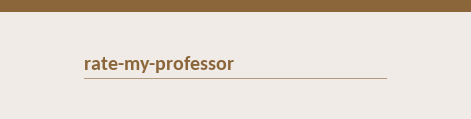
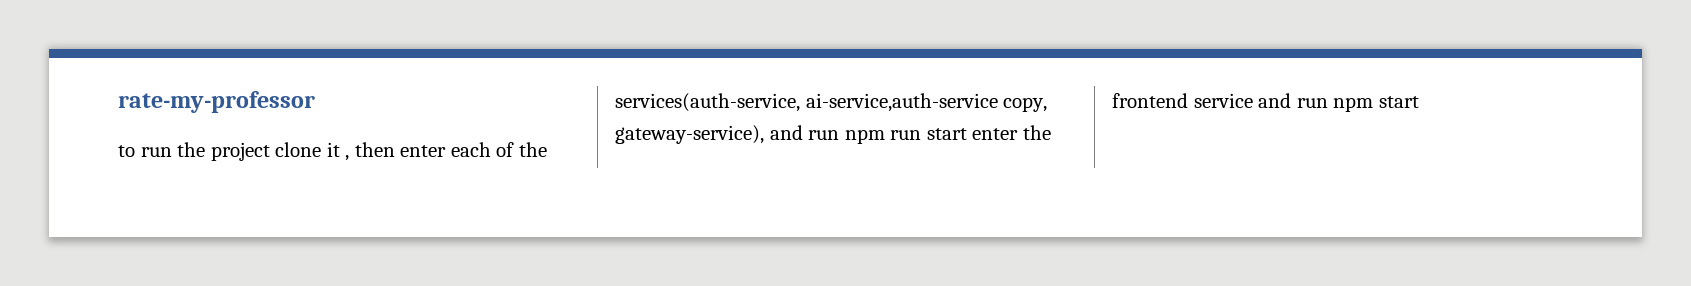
(234, 64) none -> [118,142,547,161] [615,93,1048,112] [615,125,1051,144] [1112,93,1419,112] // to run the project clone it , then enter each of the services(auth-service, ai-service,auth-service copy, gateway-service), and run npm run start enter the frontend service and run npm start

